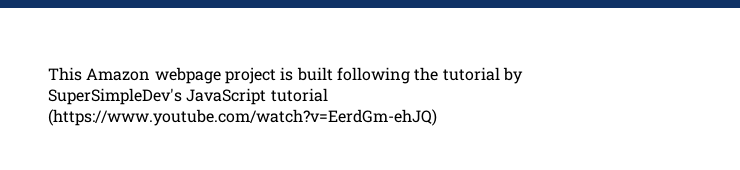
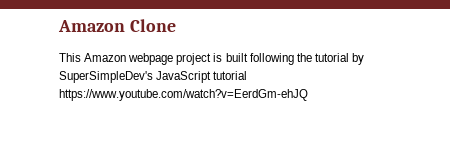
(48, 74) none -> [58,19,176,32] Amazon Clone //
[48,109,437,126] (https://www.youtube.com/watch?v=EerdGm-ehJQ) -> [59,89,308,101] https://www.youtube.com/watch?v=EerdGm-ehJQ

